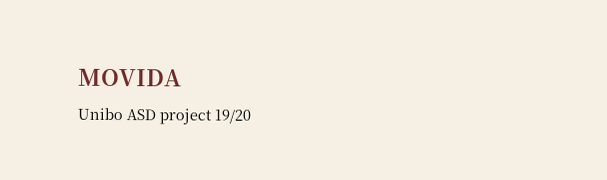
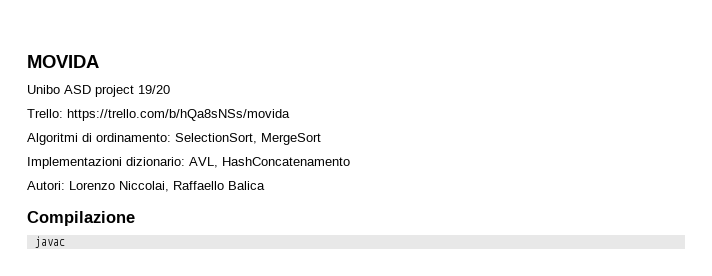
(251, 116) none -> [27,109,290,121] [27,133,321,145] [27,157,350,169] [27,181,265,192] [27,211,135,226] [34,236,65,248] // Trello: https://trello.com/b/hQa8sNSs/movida // Algoritmi di ordinamento: SelectionSort, MergeSort // Implementazioni dizionario: AVL, HashConcatenamento // Autori: Lorenzo Niccolai, Raffaello Balica // Compilazione // javac

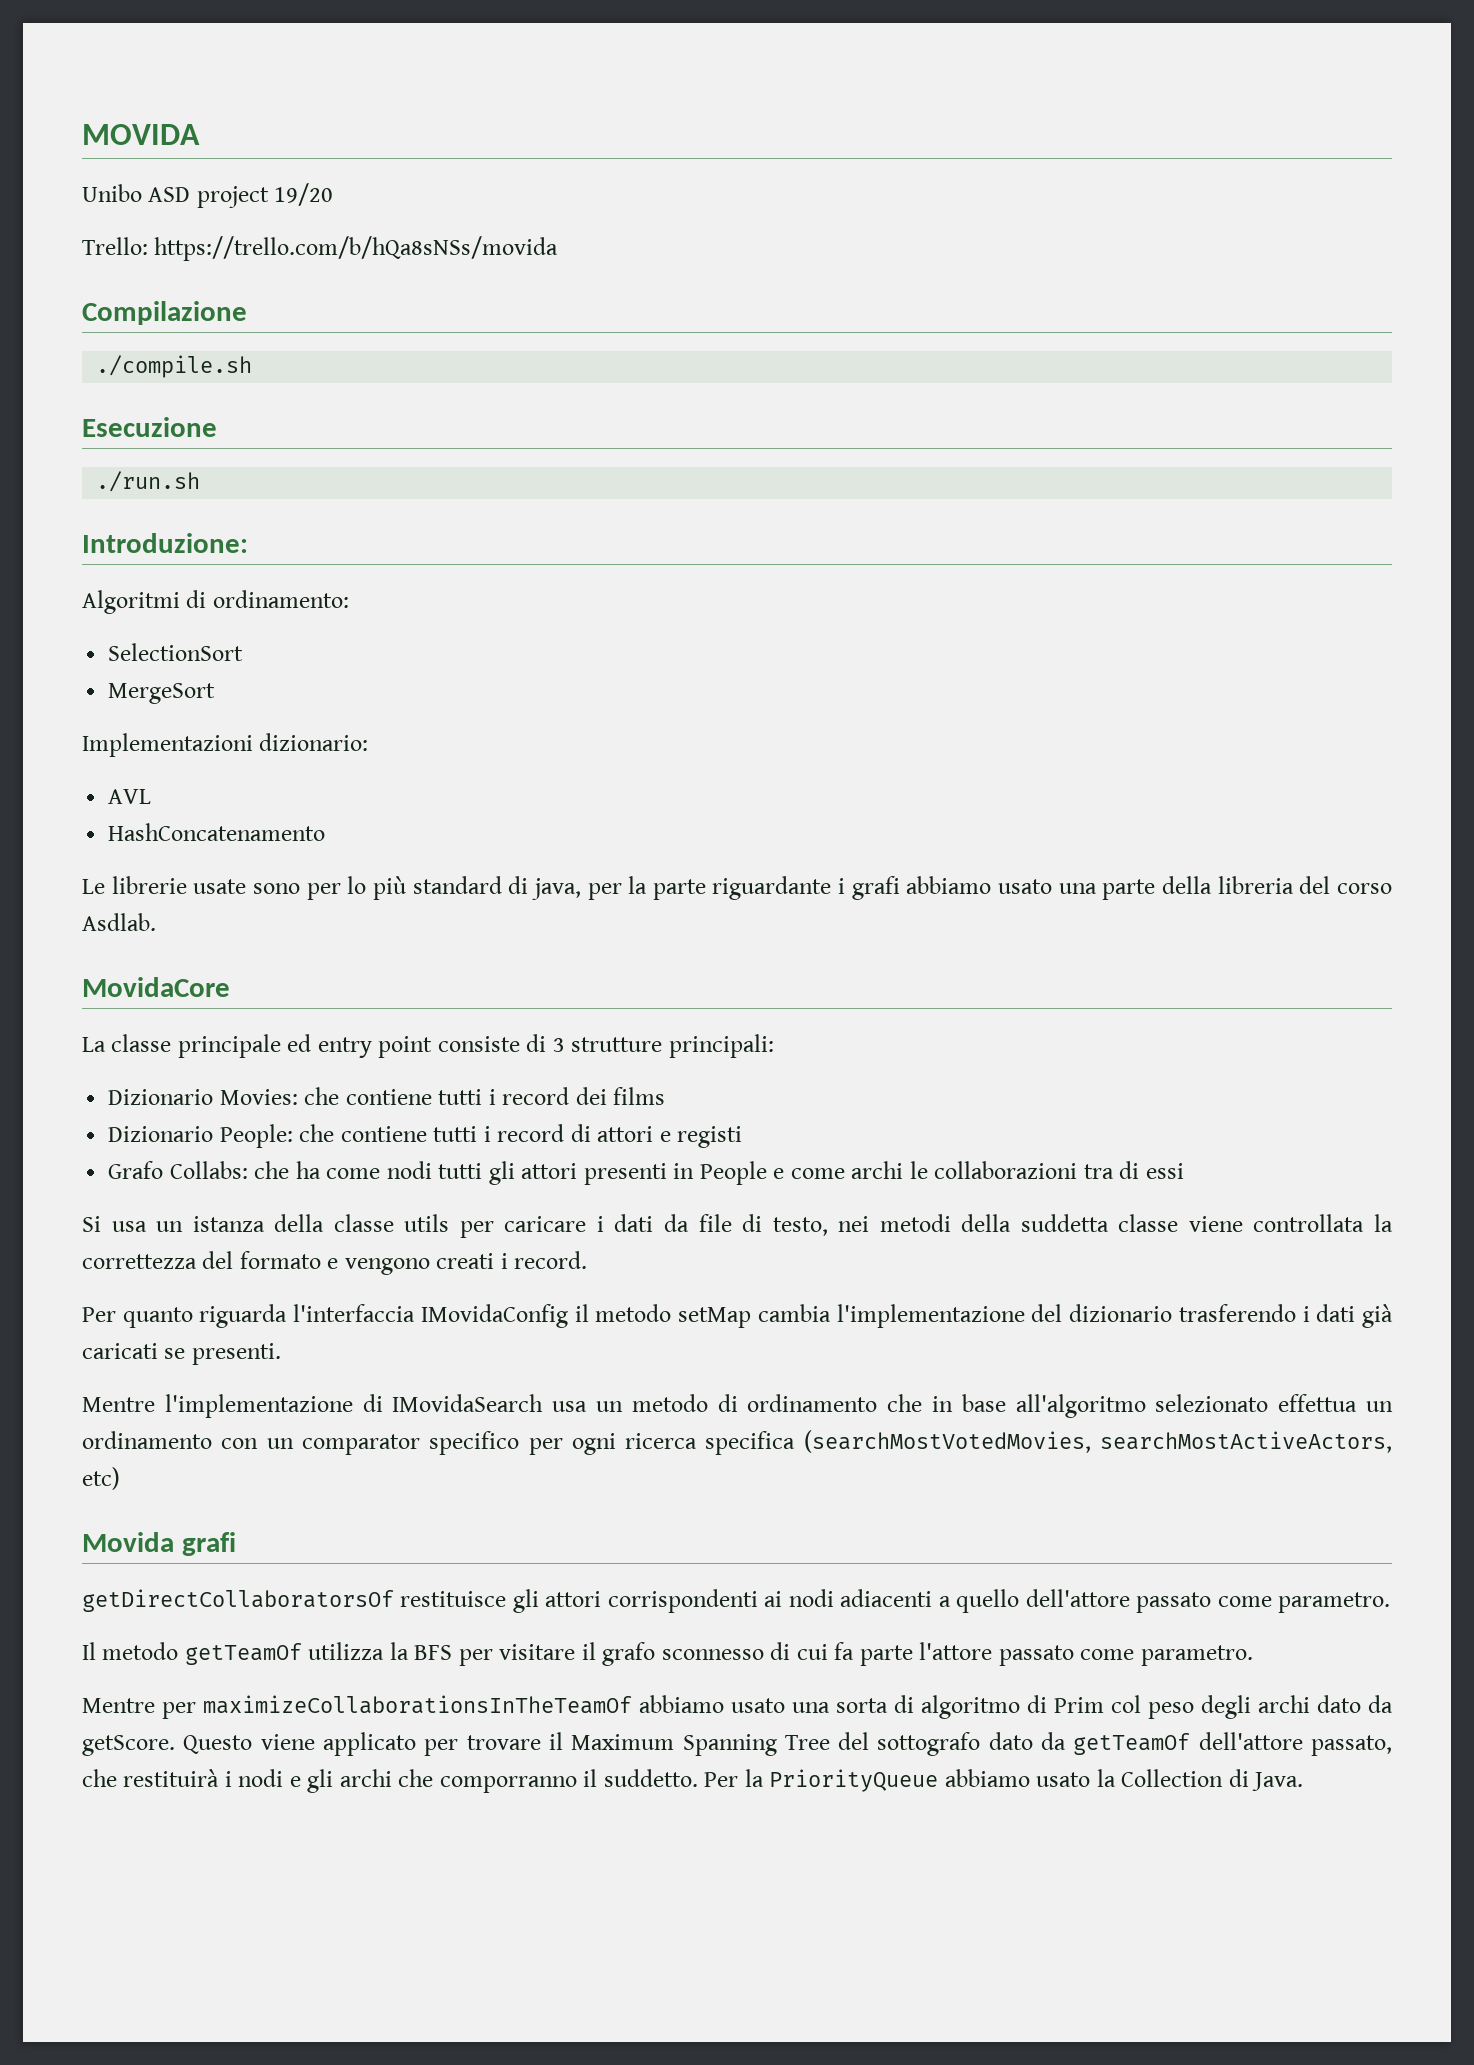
(290, 115) none -> [82,301,247,325] [96,355,253,378] [82,417,217,437] [96,471,201,492] [82,533,248,553] // Compilazione // ./compile.sh // Esecuzione // ./run.sh // Introduzione:
[175,133,257,144] SelectionSort, -> [108,643,244,661] // SelectionSort //
[189,157,218,168] AVL, -> [108,789,152,804] // AVL //
[27,181,265,192] [27,211,135,226] [34,236,65,248] Autori: Lorenzo Niccolai, Raffaello Balica // Compilazione // javac -> [82,876,1393,900] [82,913,156,931] [82,977,230,997] [82,1034,774,1058] [108,1087,666,1105] [108,1124,743,1148] [108,1161,1184,1185] [82,1214,1393,1238] [82,1251,588,1275] [82,1304,1393,1328] [82,1343,281,1365] [82,1394,1393,1418] [82,1430,1392,1455] [82,1467,120,1490] [82,1532,236,1556] [82,1589,1391,1613] [82,1642,1253,1666] [82,1695,1393,1719] [82,1732,1392,1756] [82,1769,1304,1793] Le librerie usate sono per lo più standard di java, per la parte riguardante i grafi abbiamo usato una parte della libreria del corso Asdlab. // MovidaCore // La classe principale ed entry point consiste di 3 strutture principali: // Dizionario Movies: che contiene tutti i record dei films // Dizionario People: che contiene tutti i record di attori e registi // Grafo Collabs: che ha come nodi tutti gli attori presenti in People e come archi le collaborazioni tra di essi // Si usa un istanza della classe utils per caricare i dati da file di testo, nei metodi della suddetta classe viene controllata la correttezza del formato e vengono creati i record. // Per quanto riguarda l'interfaccia IMovidaConfig il metodo setMap cambia l'implementazione del dizionario trasferendo i dati già caricati se presenti. // Mentre l'implementazione di IMovidaSearch usa un metodo di ordinamento che in base all'algoritmo selezionato effettua un ordinamento con un comparator specifico per ogni ricerca specifica (searchMostVotedMovies, searchMostActiveActors, etc) // Movida grafi // getDirectCollaboratorsOf restituisce gli attori corrispondenti ai nodi adiacenti a quello dell'attore passato come parametro. // Il metodo getTeamOf utilizza la BFS per visitare il grafo sconnesso di cui fa parte l'attore passato come parametro. // Mentre per maximizeCollaborationsInTheTeamOf abbiamo usato una sorta di algoritmo di Prim col peso degli archi dato da getScore. Questo viene applicato per trovare il Maximum Spanning Tree del sottografo dato da getTeamOf dell'attore passato, che restituirà i nodi e gli archi che comporranno il suddetto. Per la PriorityQueue abbiamo usato la Collection di Java.

